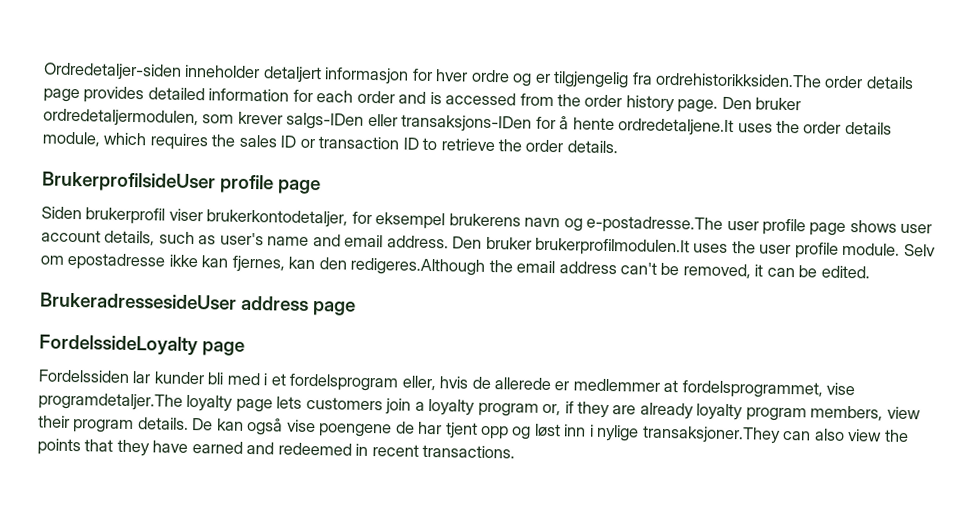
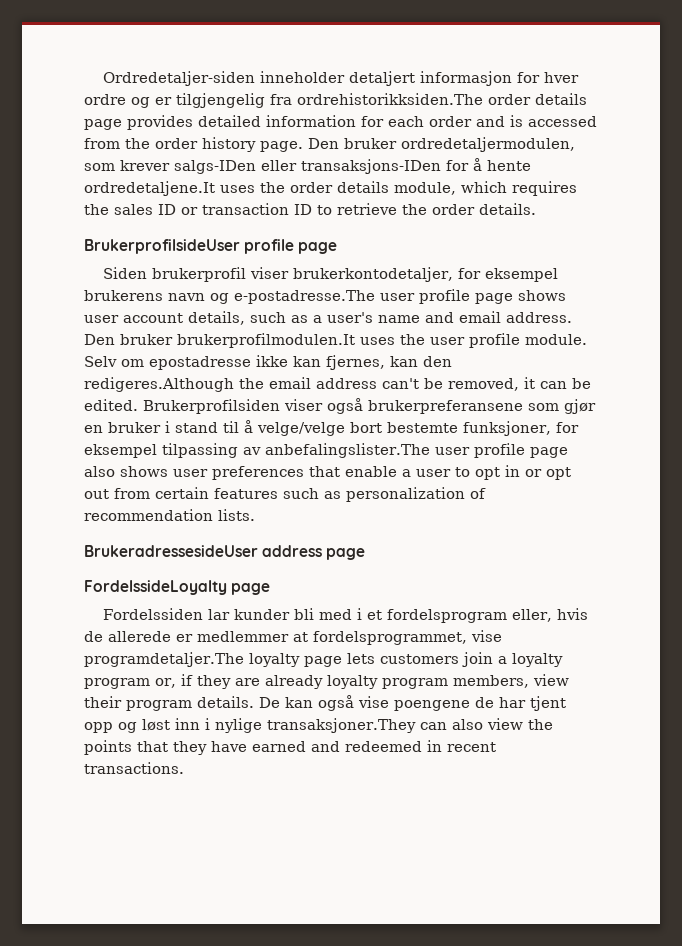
(217, 240) none -> [313,315,322,323] a
(870, 272) none -> [143,398,596,414] [84,420,579,436] [84,443,568,458] [84,465,571,480] [84,487,486,502] [84,509,255,521] Brukerprofilsiden viser også brukerpreferansene som gjør en bruker i stand til å velge/velge bort bestemte funksjoner, for eksempel tilpassing av anbefalingslister.The user profile page also shows user preferences that enable a user to opt in or opt out from certain features such as personalization of recommendation lists.

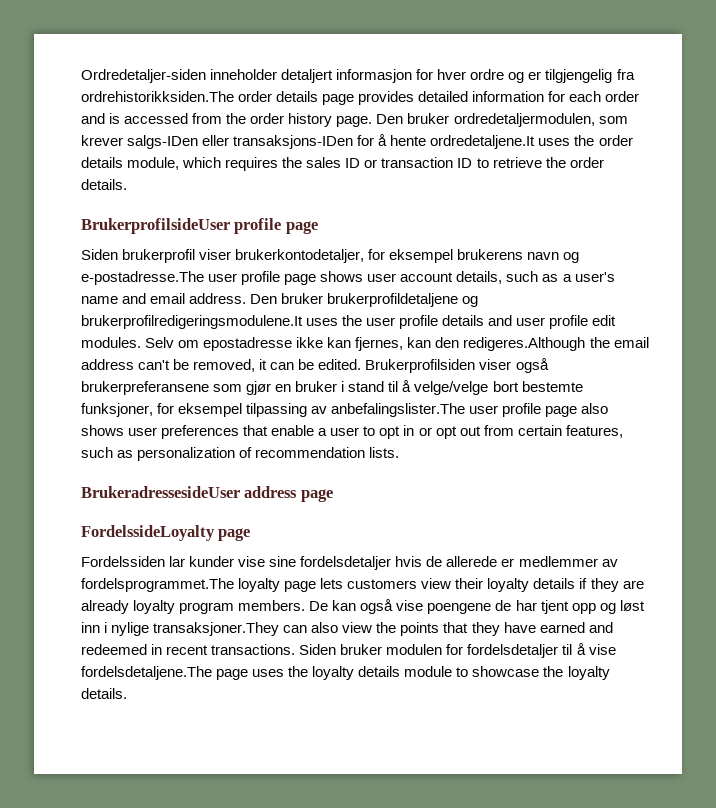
[177,333,355,348] brukerprofilmodulen.It -> [327,293,479,307] [81,315,303,329] brukerprofildetaljene og brukerprofilredigeringsmodulene.It
[525,334,587,345] module. -> [442,315,617,329] [81,337,141,348] details and user profile edit modules.
[214,488,278,499] features -> [565,425,623,438] features,
[294,608,553,623] bli med i et fordelsprogram eller, -> [238,556,392,570] vise sine fordelsdetaljer
[293,630,502,645] [84,652,563,667] [84,678,176,689] at fordelsprogrammet, vise programdetaljer.The loyalty page lets customers join a loyalty program or, -> [601,559,618,567] [81,578,576,592] av fordelsprogrammet.The loyalty page lets customers view their loyalty details
[452,674,569,688] [84,696,254,711] members, view their program details. -> [238,600,306,611] members.
(184, 768) none -> [299,643,616,658] [81,666,610,680] [81,688,127,699] Siden bruker modulen for fordelsdetaljer til å vise fordelsdetaljene.The page uses the loyalty details module to showcase the loyalty details.

